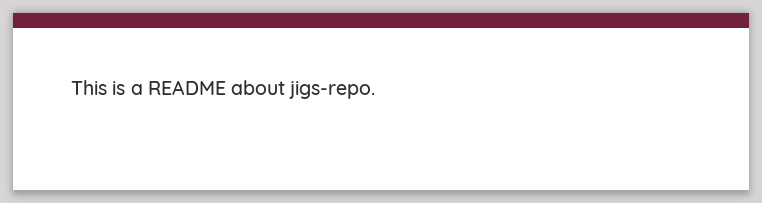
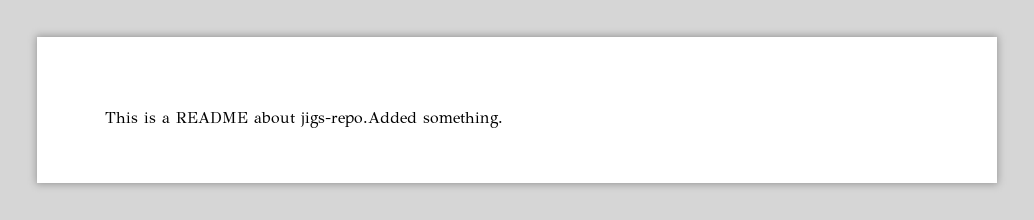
[289,81,376,99] jigs-repo. -> [300,112,503,128] jigs-repo.Added something.

